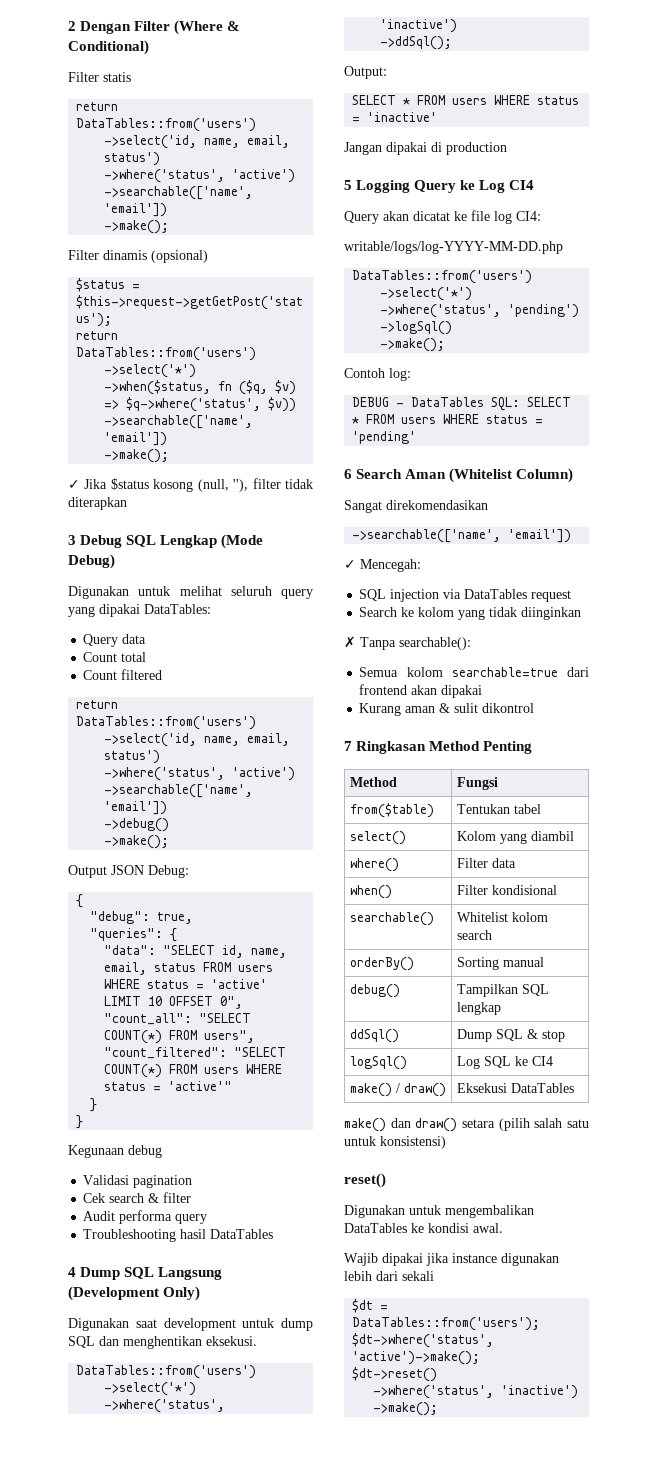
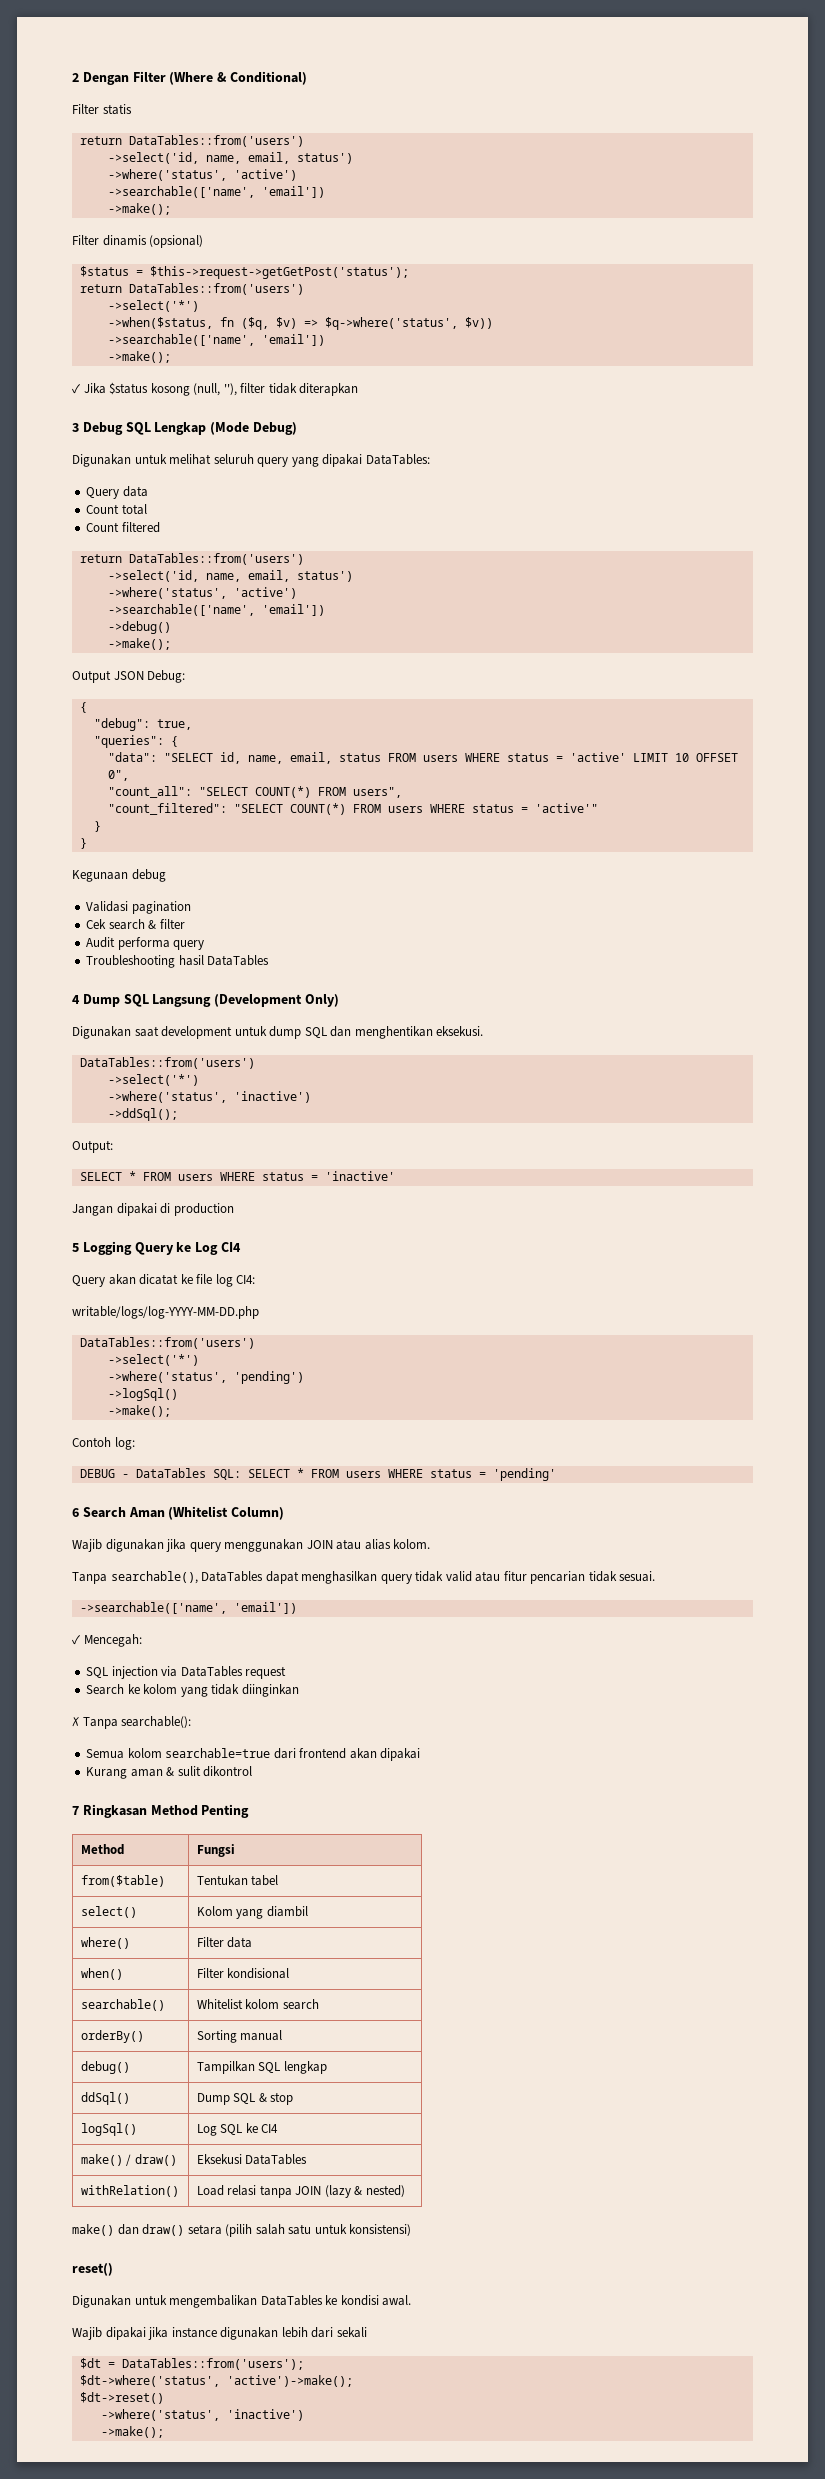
[344,500,488,513] Sangat direkomendasikan -> [72,1539,431,1552] [72,1571,656,1584] Wajib digunakan jika query menggunakan JOIN atau alias kolom. // Tanpa searchable(), DataTables dapat menghasilkan query tidak valid atau fitur pencarian tidak sesuai.
(574, 1088) none -> [80,2185,179,2197] [196,2185,405,2198] // withRelation() | Load relasi tanpa JOIN (lazy & nested)

